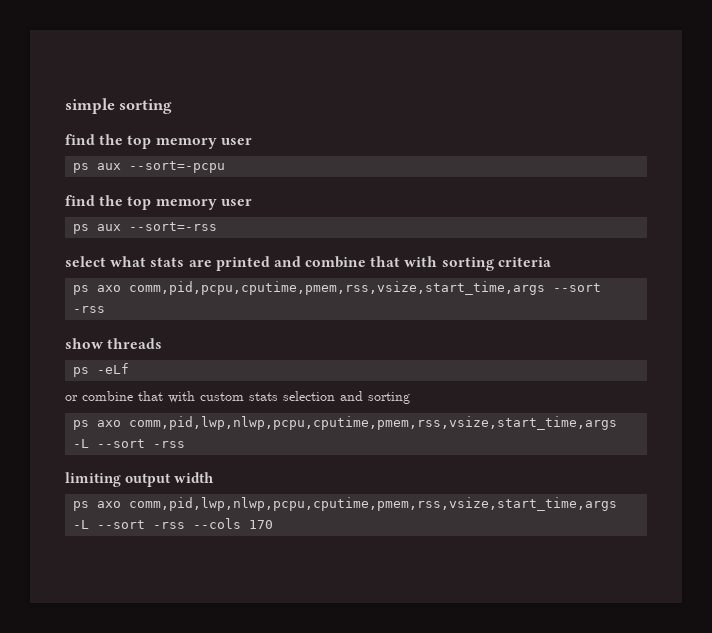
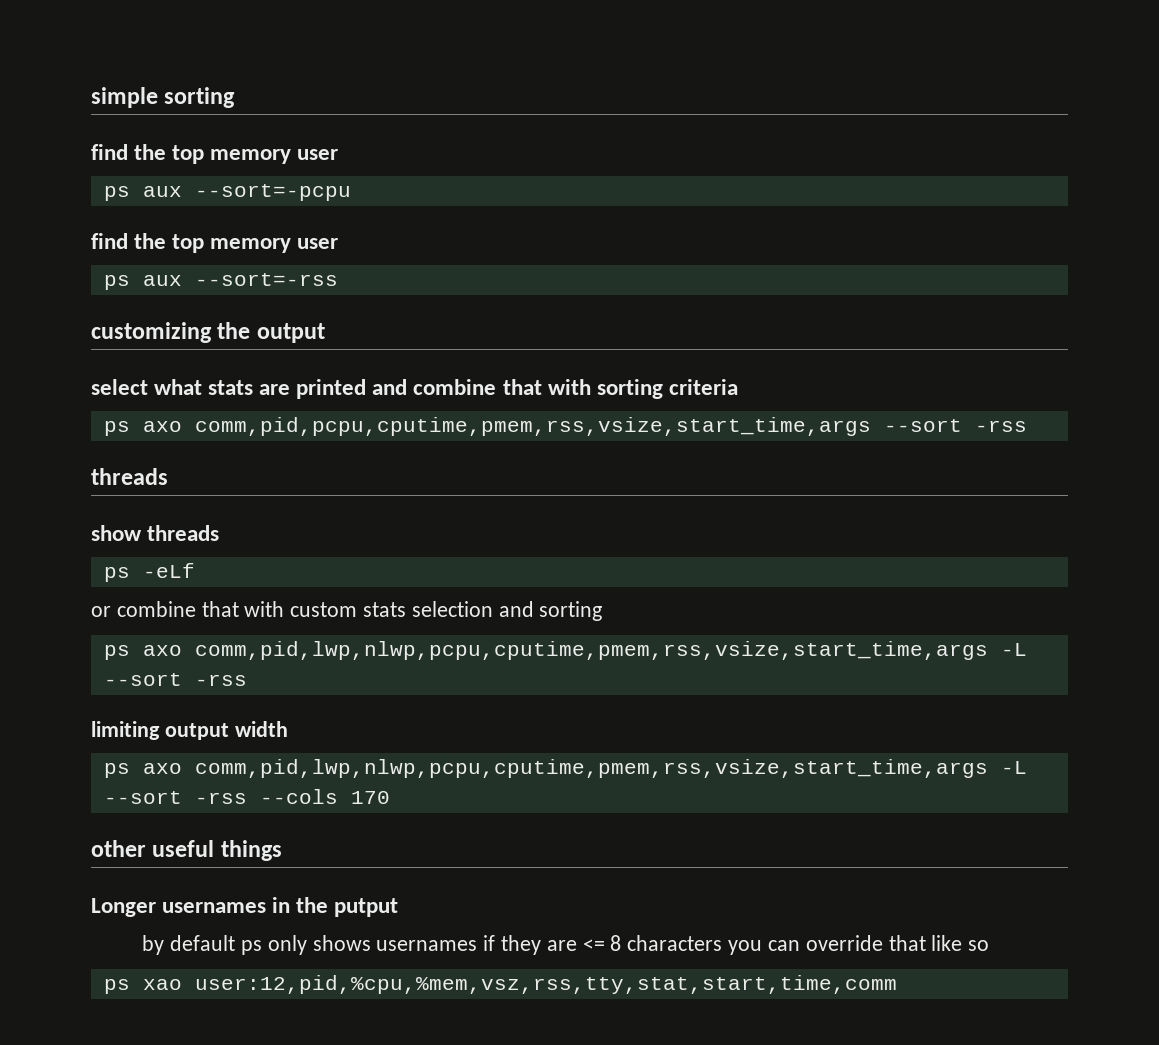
(218, 226) none -> [91,322,325,343] // customizing the output
(106, 309) none -> [91,468,168,485] // threads
(274, 524) none -> [91,840,282,861] [91,897,399,917] [142,935,990,955] [103,975,897,994] // other useful things // Longer usernames in the putput // by default ps only shows usernames if they are <= 8 characters you can override that like so // ps xao user:12,pid,%cpu,%mem,vsz,rss,tty,stat,start,time,comm

